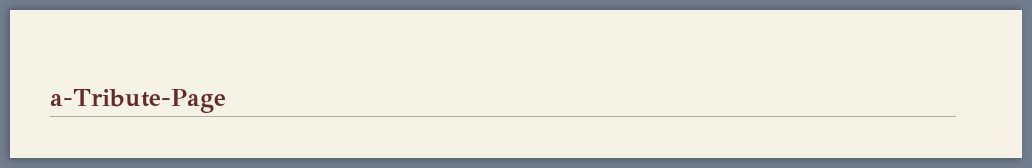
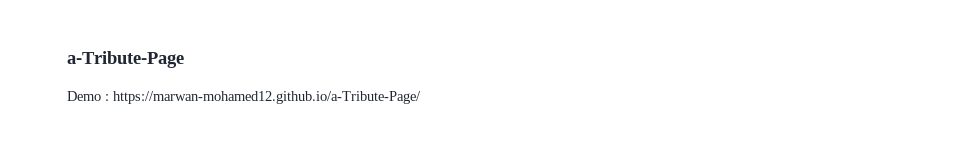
(226, 101) none -> [67,91,421,104] // Demo : https://marwan-mohamed12.github.io/a-Tribute-Page/

